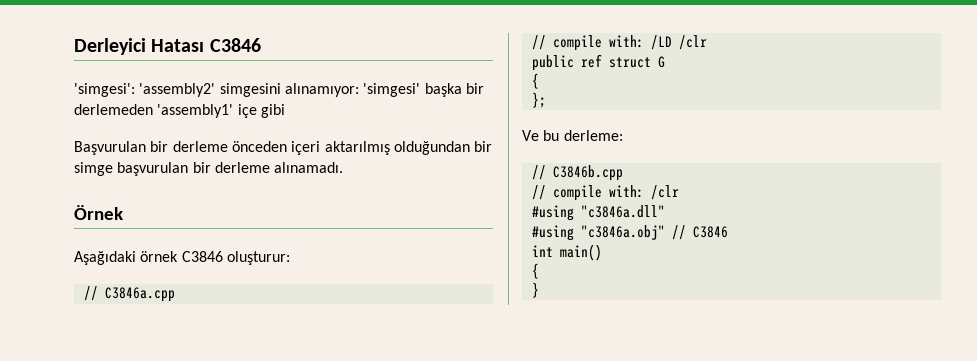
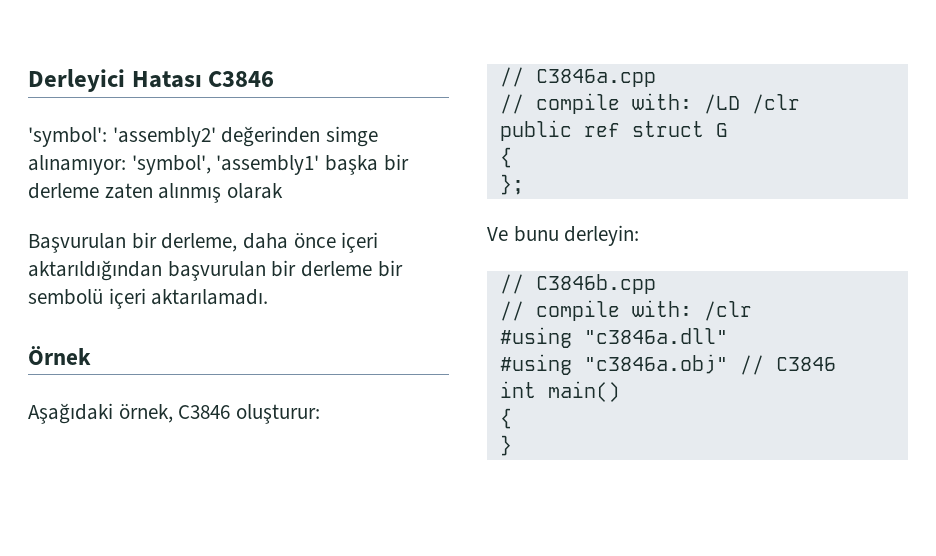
[74,83,484,97] [74,104,285,118] [74,141,493,155] [74,162,344,176] 'simgesi': 'assembly2' simgesini alınamıyor: 'simgesi' başka bir derlemeden 'assembly1' içe gibi // Başvurulan bir derleme önceden içeri aktarılmış olduğundan bir simge başvurulan bir derleme alınamadı. -> [28,126,379,147] [28,154,409,175] [28,183,284,203] [28,232,379,253] [28,260,403,281] [28,288,269,309] 'symbol': 'assembly2' değerinden simge alınamıyor: 'symbol', 'assembly1' başka bir derleme zaten alınmış olarak // Başvurulan bir derleme, daha önce içeri aktarıldığından başvurulan bir derleme bir sembolü içeri aktarılamadı.
[140,251,179,262] örnek -> [118,404,173,423] örnek,
[543,130,623,141] bu derleme: -> [513,225,640,246] bunu derleyin:

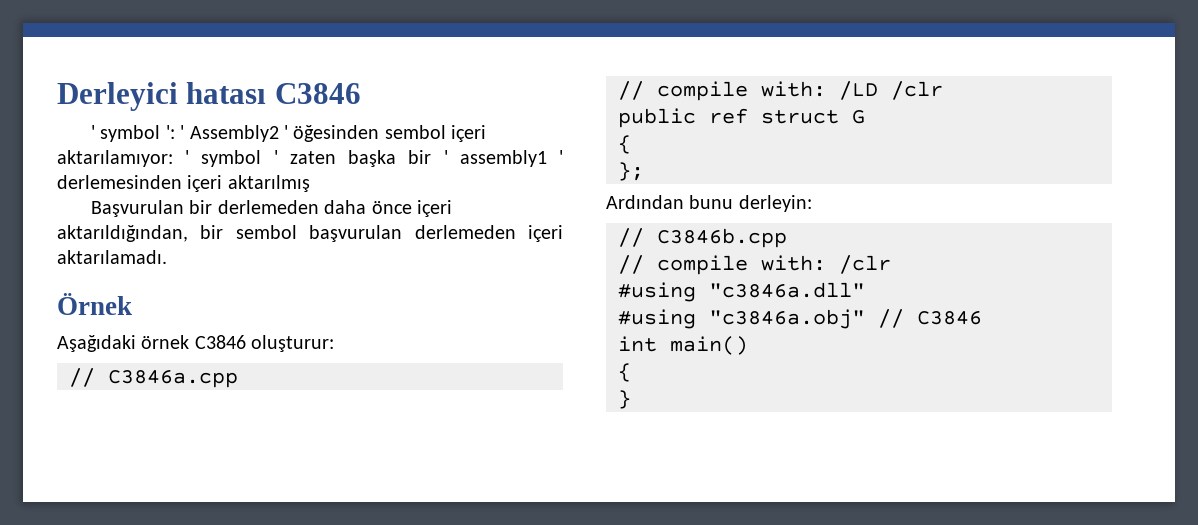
[131,71,275,88] [28,126,379,147] [28,154,409,175] [28,183,284,203] Hatası C3846 // 'symbol': 'assembly2' değerinden simge alınamıyor: 'symbol', 'assembly1' başka bir derleme zaten alınmış olarak -> [186,82,361,104] [91,125,487,142] [57,150,563,167] [57,175,310,192] hatası C3846 // ' symbol ': ' Assembly2 ' öğesinden sembol içeri aktarılamıyor: ' symbol ' zaten başka bir ' assembly1 ' derlemesinden içeri aktarılmış
[161,233,238,252] derleme, -> [217,200,319,214] derlemeden
[28,260,403,281] [28,288,103,305] aktarıldığından başvurulan bir derleme bir sembolü -> [57,225,516,242] aktarıldığından, bir sembol başvurulan derlemeden
[118,404,173,423] örnek, -> [141,335,190,349] örnek
[487,227,508,241] Ve -> [606,195,684,209] Ardından

